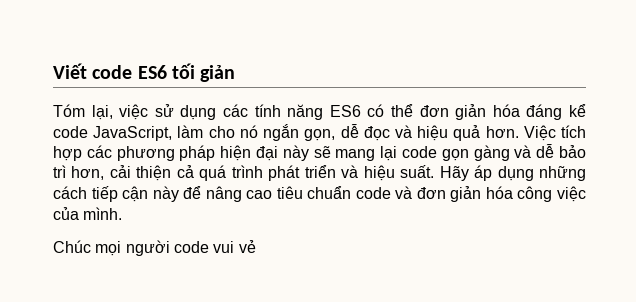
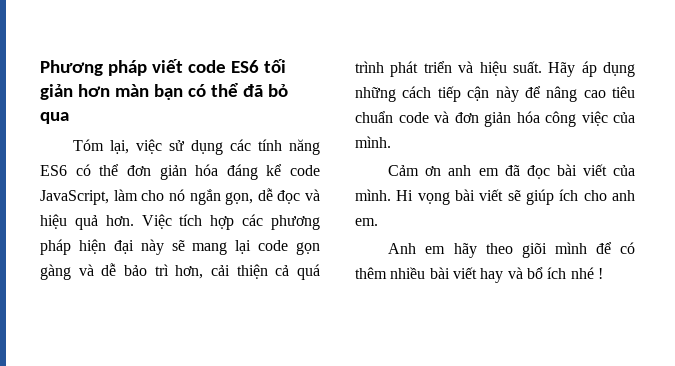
[53,63,87,79] Viết -> [40,59,183,76] Phương pháp viết
(236, 73) none -> [77,83,288,100] [40,112,69,124] hơn màn bạn có thể đã bỏ qua
[53,240,256,256] Chúc mọi người code vui vẻ -> [388,164,635,179] [355,189,635,205] [355,218,378,226] [388,242,635,258] [355,267,603,283] Cảm ơn anh em đã đọc bài viết của mình. Hi vọng bài viết sẽ giúp ích cho anh em. // Anh em hãy theo giõi mình để có thêm nhiều bài viết hay và bổ ích nhé !

